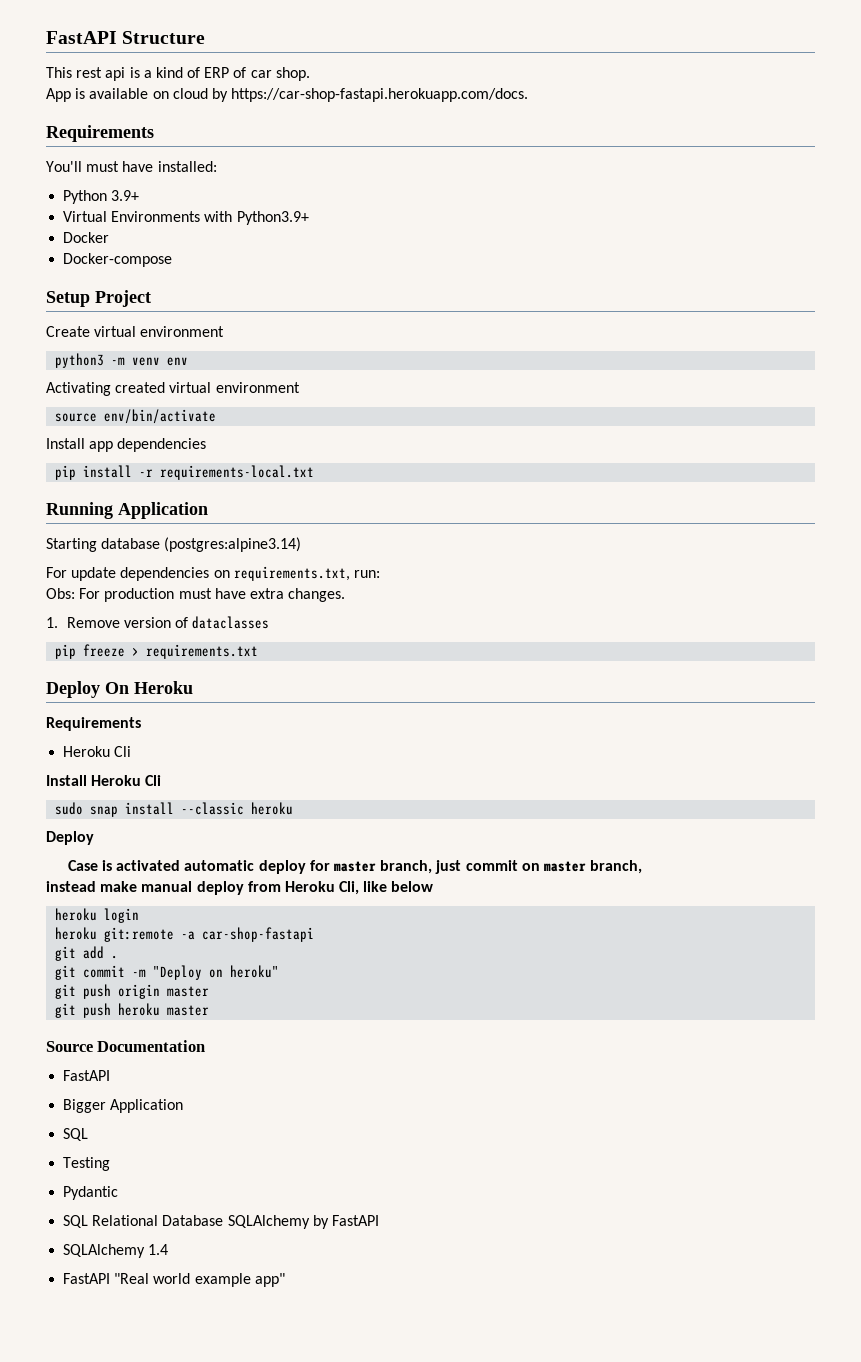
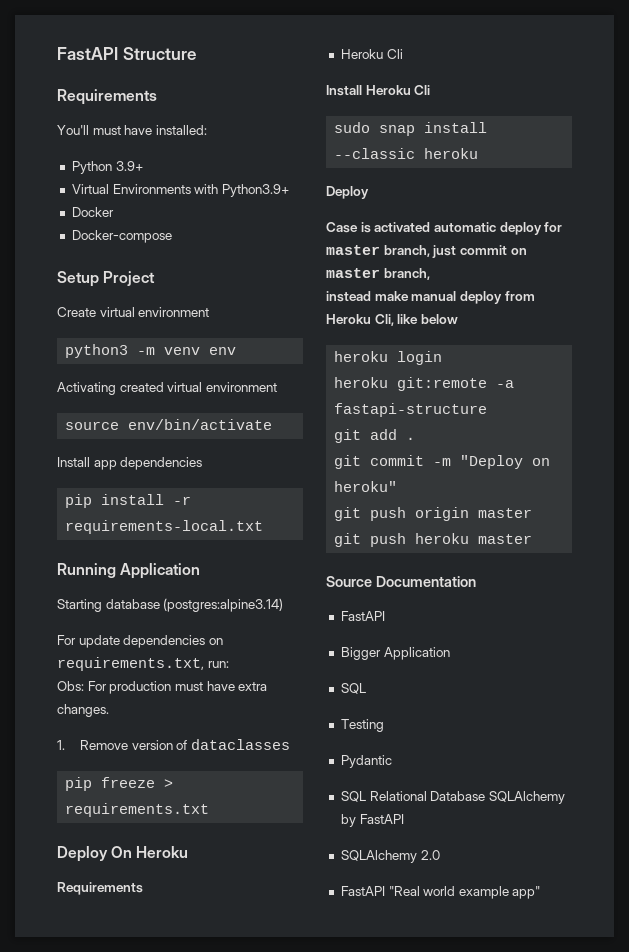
[46,67,310,81] [46,88,529,102] // This rest api is a kind of ERP of car shop. // App is available on cloud by https://car-shop-fastapi.herokuapp.com/docs. -> (196, 53) none
[202,927,315,942] car-shop-fastapi -> [334,403,488,417] fastapi-structure
[148,1244,169,1255] 1.4 -> [420,850,440,860] 2.0

